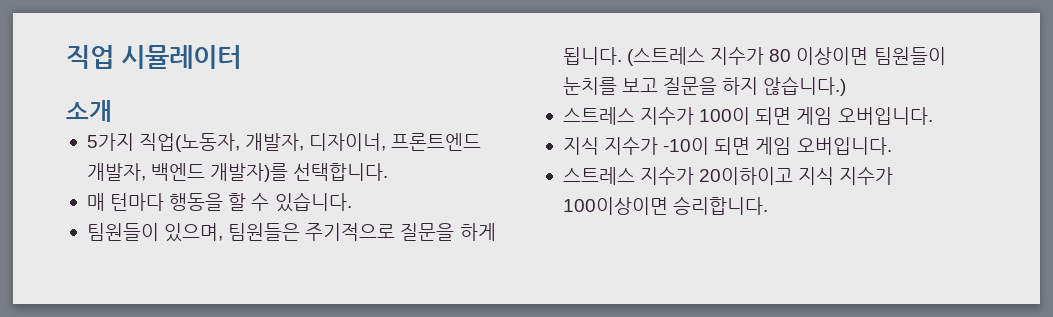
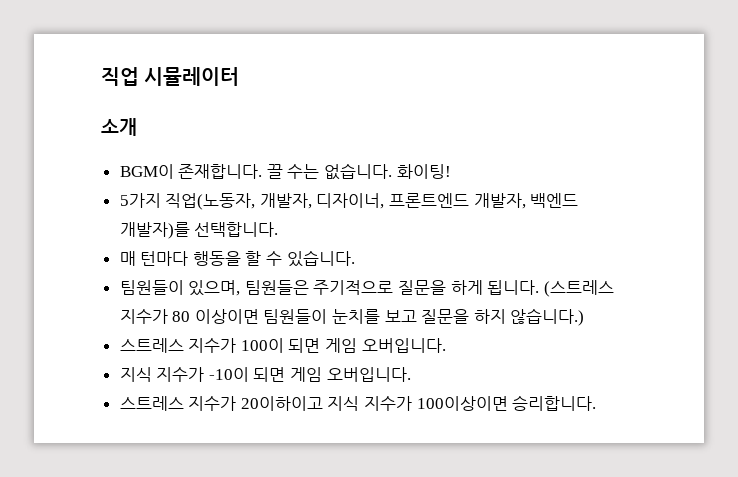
(112, 111) none -> [119,163,451,180] // BGM이 존재합니다. 끌 수는 없습니다. 화이팅!

